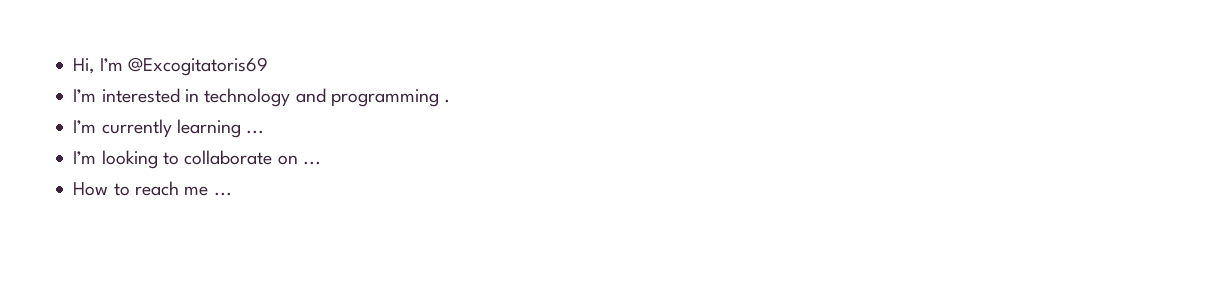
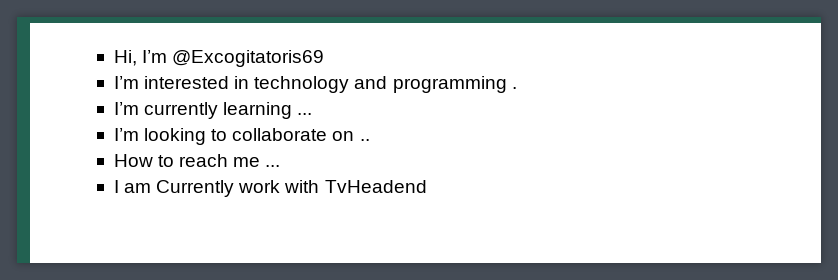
[302,161,321,165] ... -> [359,139,370,141] ..
(232, 194) none -> [113,180,427,197] // I am Currently work with TvHeadend

